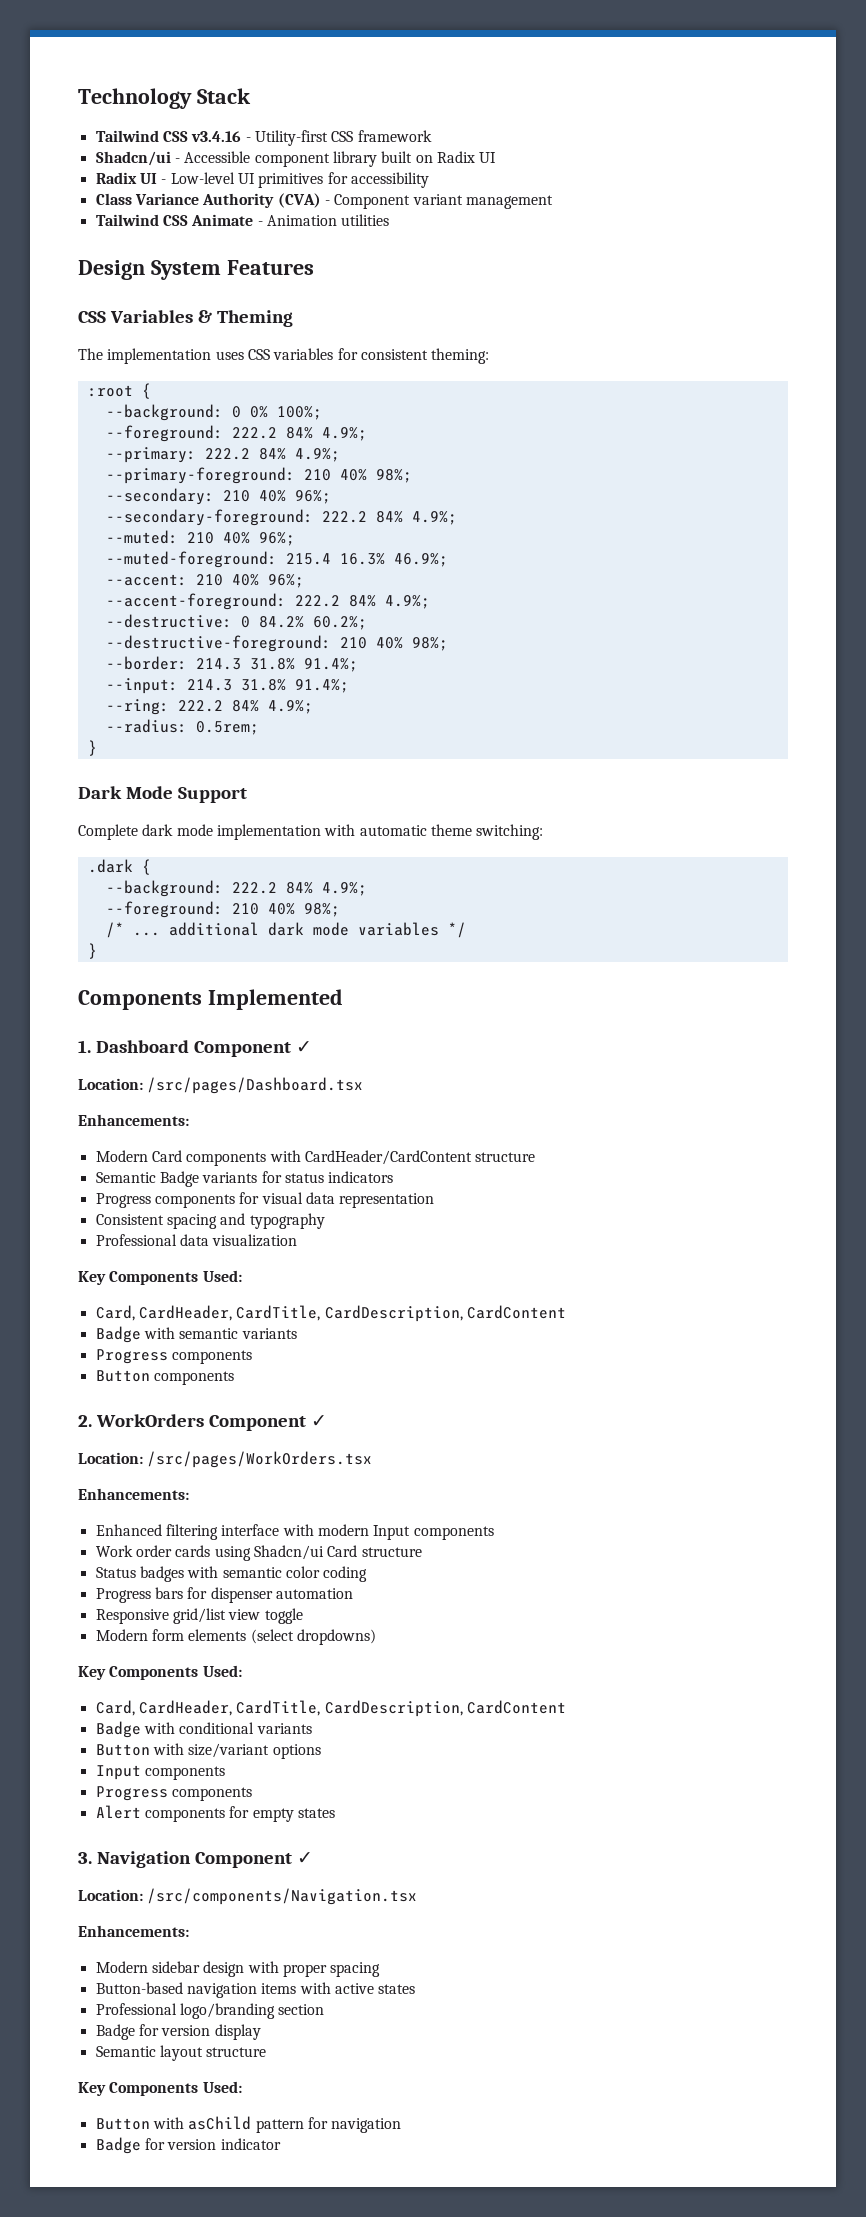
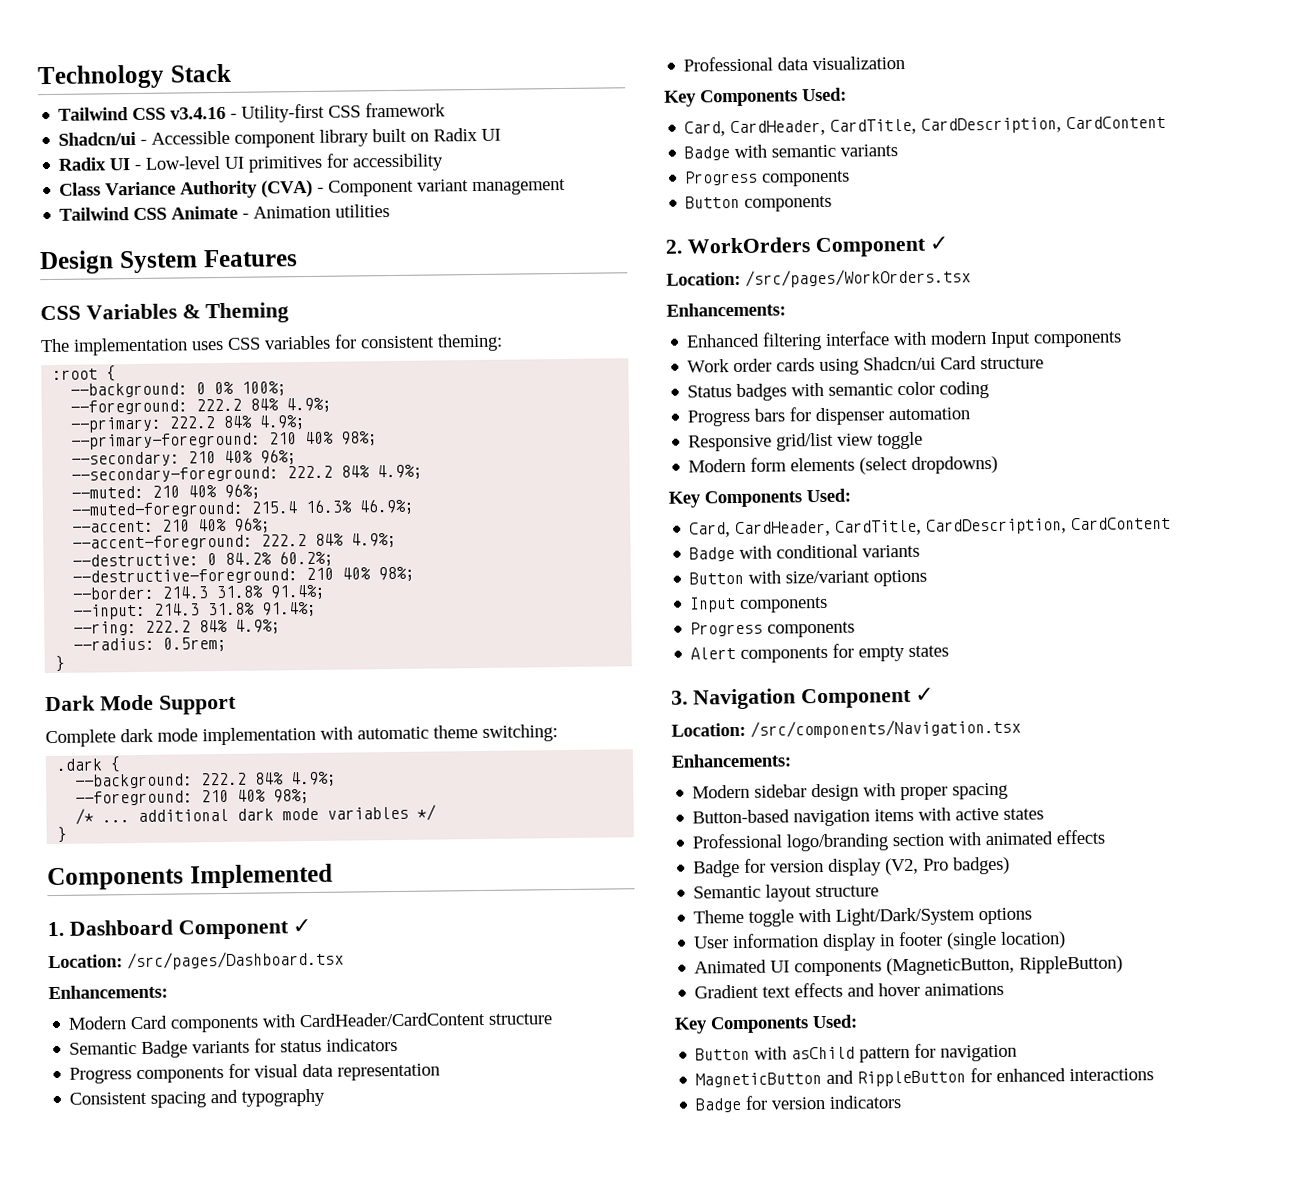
(325, 2009) none -> [948,829,1106,846] with animated effects
(261, 2032) none -> [885,856,1011,876] (V2, Pro badges)
(267, 2052) none -> [693,907,1033,927] [693,931,1067,952] [694,955,1124,977] [694,982,1005,999] // Theme toggle with Light/Dark/System options // User information display in footer (single location) // Animated UI components (MagneticButton, RippleButton) // Gradient text effects and hover animations
[95,2137,281,2154] // Badge for version indicator -> [695,1068,1155,1088] [695,1095,902,1113] // MagneticButton and RippleButton for enhanced interactions // Badge for version indicators

